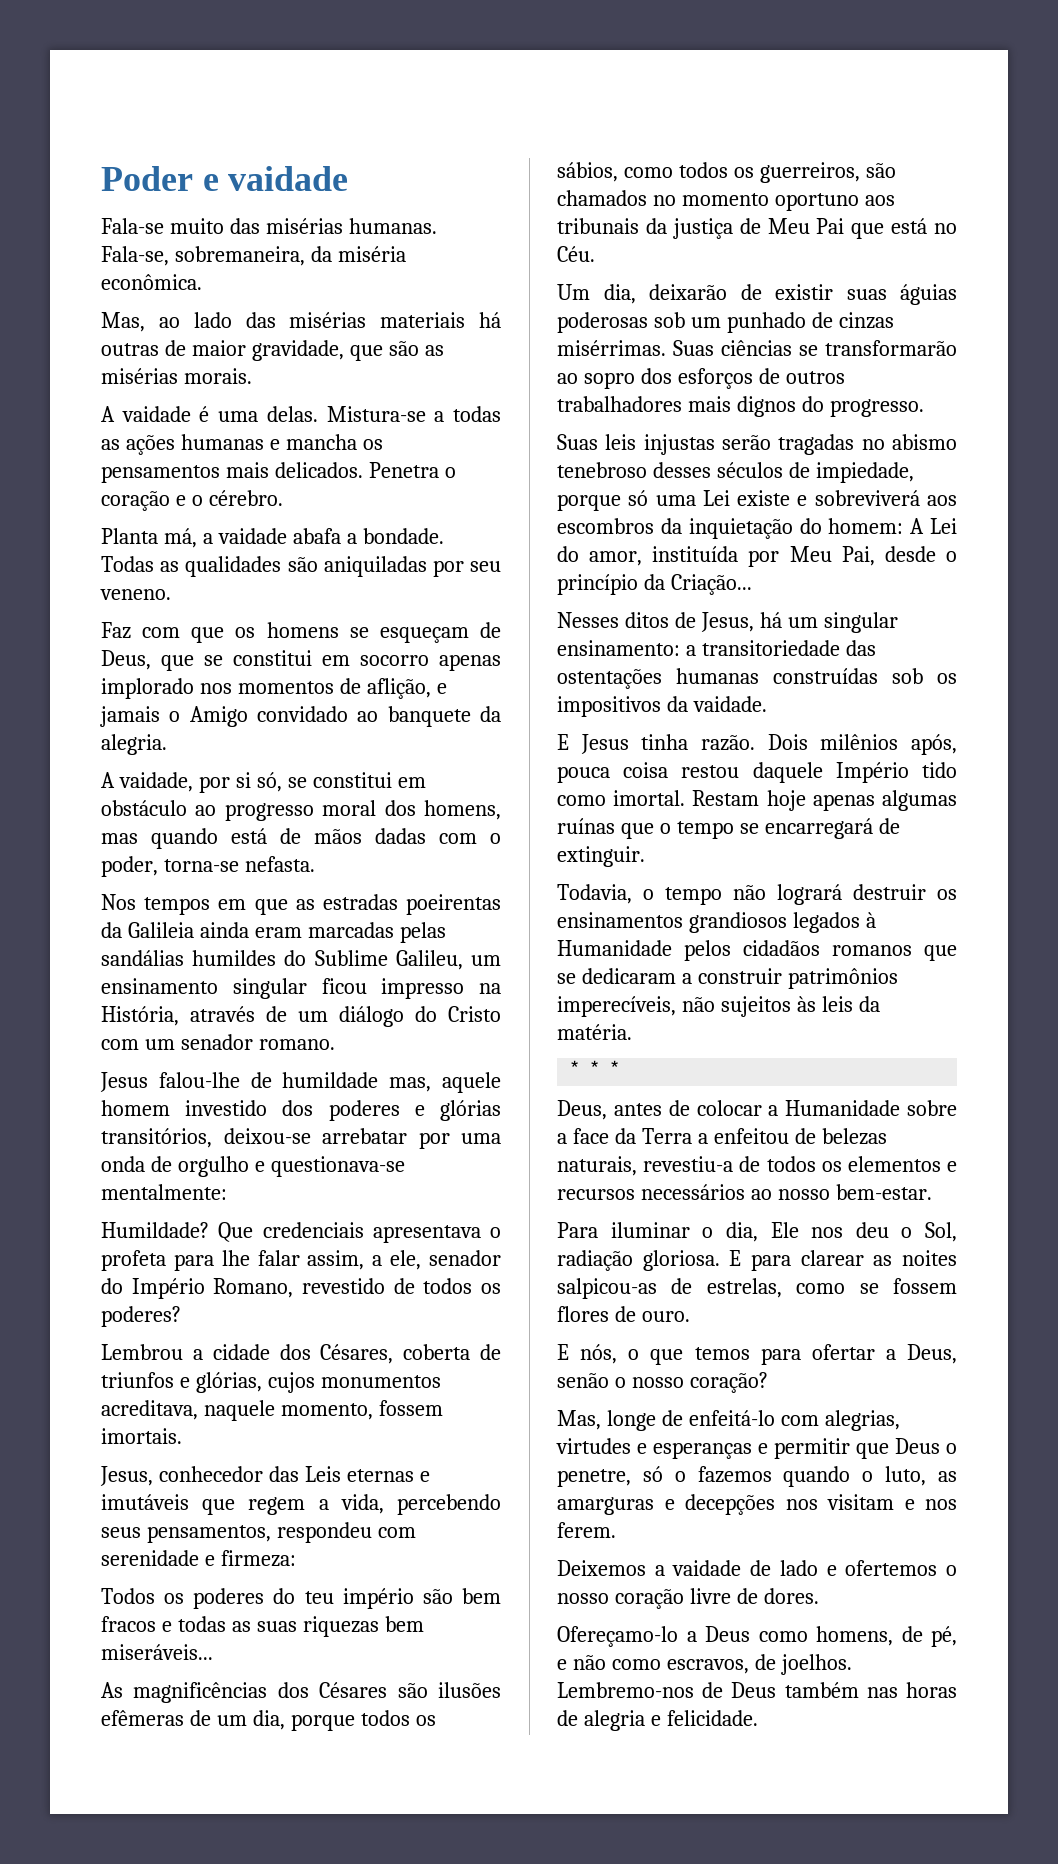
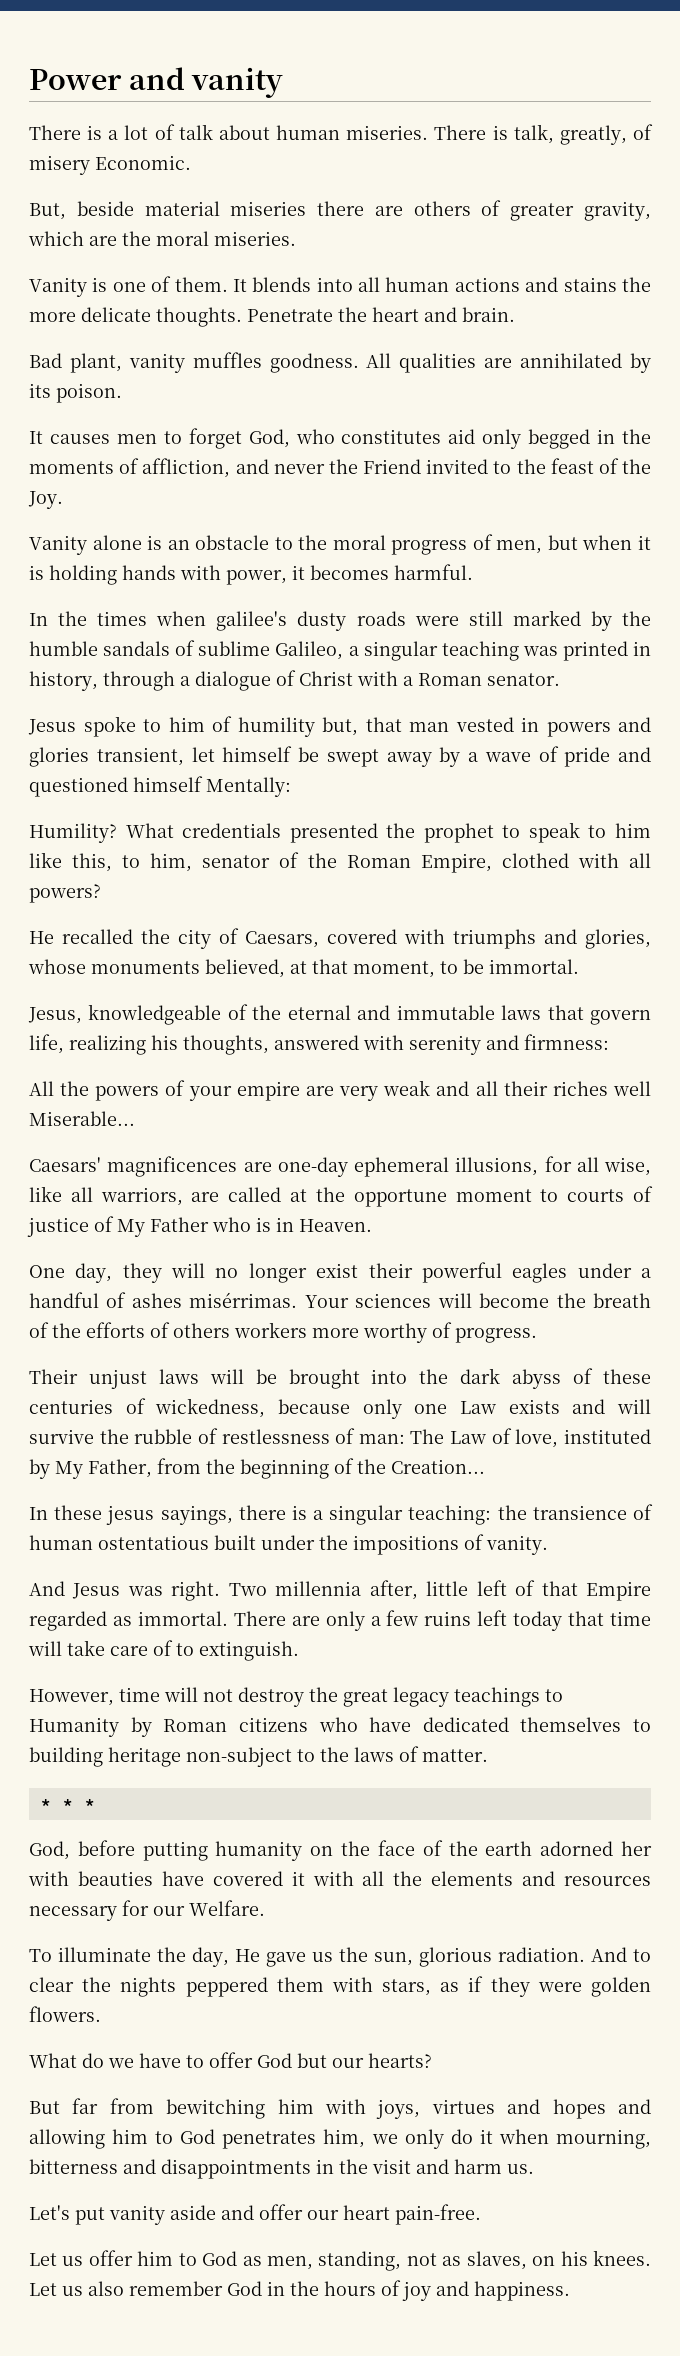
[101,166,349,191] [101,218,437,234] [101,246,406,266] [101,274,202,290] [101,312,501,332] [101,340,444,361] [101,368,252,384] [101,406,502,422] [101,434,383,455] [101,462,456,483] [101,490,283,511] [101,528,444,548] [101,556,501,577] [100,589,171,600] [101,622,501,643] [101,650,501,671] [101,678,447,699] [100,706,501,727] [101,734,167,755] [101,772,426,793] [101,800,501,821] [101,828,501,849] [101,856,315,877] [101,894,501,915] [101,922,446,943] [101,950,501,970] [101,978,501,999] [101,1006,501,1027] [101,1034,335,1050] [100,1072,502,1093] [101,1100,501,1121] [101,1128,501,1149] [101,1156,405,1177] [101,1184,227,1200] [101,1222,501,1243] [101,1250,501,1271] [101,1278,502,1299] [101,1306,181,1327] [101,1344,501,1364] [101,1372,441,1393] [101,1400,443,1421] [101,1428,182,1444] [100,1466,430,1486] [101,1494,501,1515] [101,1522,416,1543] [101,1550,296,1567] [101,1588,501,1609] [101,1616,424,1637] [101,1644,213,1660] [101,1682,501,1703] [101,1710,436,1731] [557,162,896,183] [557,190,895,211] [557,218,957,239] [557,246,595,262] [557,284,957,305] [557,312,894,333] [557,340,957,356] [557,368,845,389] [557,396,924,417] [557,434,957,455] [557,462,914,483] [557,490,957,511] [557,518,957,539] [557,546,957,567] [557,574,752,595] [557,612,898,633] [557,640,876,656] [557,668,957,689] [557,696,767,717] [557,734,957,755] [557,762,957,783] [557,790,957,811] [557,818,900,839] [557,846,645,867] [557,884,957,905] [557,912,876,933] [557,940,957,961] [557,968,898,989] [557,996,880,1017] [557,1024,632,1040] [570,1060,621,1078] [557,1100,957,1120] [557,1128,887,1145] [557,1156,957,1176] [557,1184,932,1200] [557,1222,957,1242] [557,1250,957,1271] [557,1278,957,1299] [557,1306,690,1322] [557,1344,957,1365] [557,1372,768,1393] [557,1410,900,1431] [556,1438,957,1459] [557,1466,957,1487] [557,1494,957,1515] [557,1522,616,1538] [557,1560,957,1576] [557,1588,819,1609] [557,1626,957,1647] [557,1654,852,1675] [557,1682,957,1698] [557,1710,758,1731] Poder e vaidade // Fala-se muito das misérias humanas. Fala-se, sobremaneira, da miséria econômica. // Mas, ao lado das misérias materiais há outras de maior gravidade, que são as misérias morais. // A vaidade é uma delas. Mistura-se a todas as ações humanas e mancha os pensamentos mais delicados. Penetra o coração e o cérebro. // Planta má, a vaidade abafa a bondade. Todas as qualidades são aniquiladas por seu veneno. // Faz com que os homens se esqueçam de Deus, que se constitui em socorro apenas implorado nos momentos de aflição, e jamais o Amigo convidado ao banquete da alegria. // A vaidade, por si só, se constitui em obstáculo ao progresso moral dos homens, mas quando está de mãos dadas com o poder, torna-se nefasta. // Nos tempos em que as estradas poeirentas da Galileia ainda eram marcadas pelas sandálias humildes do Sublime Galileu, um ensinamento singular ficou impresso na História, através de um diálogo do Cristo com um senador romano. // Jesus falou-lhe de humildade mas, aquele homem investido dos poderes e glórias transitórios, deixou-se arrebatar por uma onda de orgulho e questionava-se mentalmente: // Humildade? Que credenciais apresentava o profeta para lhe falar assim, a ele, senador do Império Romano, revestido de todos os poderes? // Lembrou a cidade dos Césares, coberta de triunfos e glórias, cujos monumentos acreditava, naquele momento, fossem imortais. // Jesus, conhecedor das Leis eternas e imutáveis que regem a vida, percebendo seus pensamentos, respondeu com serenidade e firmeza: // Todos os poderes do teu império são bem fracos e todas as suas riquezas bem miseráveis... // As magnificências dos Césares são ilusões efêmeras de um dia, porque todos os sábios, como todos os guerreiros, são chamados no momento oportuno aos tribunais da justiça de Meu Pai que está no Céu. // Um dia, deixarão de existir suas águias poderosas sob um punhado de cinzas misérrimas. Suas ciências se transformarão ao sopro dos esforços de outros trabalhadores mais dignos do progresso. // Suas leis injustas serão tragadas no abismo tenebroso desses séculos de impiedade, porque só uma Lei existe e sobreviverá aos escombros da inquietação do homem: A Lei do amor, instituída por Meu Pai, desde o princípio da Criação... // Nesses ditos de Jesus, há um singular ensinamento: a transitoriedade das ostentações humanas construídas sob os impositivos da vaidade. // E Jesus tinha razão. Dois milênios após, pouca coisa restou daquele Império tido como imortal. Restam hoje apenas algumas ruínas que o tempo se encarregará de extinguir. // Todavia, o tempo não logrará destruir os ensinamentos grandiosos legados à Humanidade pelos cidadãos romanos que se dedicaram a construir patrimônios imperecíveis, não sujeitos às leis da matéria. // * * * // Deus, antes de colocar a Humanidade sobre a face da Terra a enfeitou de belezas naturais, revestiu-a de todos os elementos e recursos necessários ao nosso bem-estar. // Para iluminar o dia, Ele nos deu o Sol, radiação gloriosa. E para clarear as noites salpicou-as de estrelas, como se fossem flores de ouro. // E nós, o que temos para ofertar a Deus, senão o nosso coração? // Mas, longe de enfeitá-lo com alegrias, virtudes e esperanças e permitir que Deus o penetre, só o fazemos quando o luto, as amarguras e decepções nos visitam e nos ferem. // Deixemos a vaidade de lado e ofertemos o nosso coração livre de dores. // Ofereçamo-lo a Deus como homens, de pé, e não como escravos, de joelhos. Lembremo-nos de Deus também nas horas de alegria e felicidade. -> [29,67,284,98] [29,124,653,145] [29,155,191,175] [29,200,651,221] [28,231,296,246] [29,276,651,297] [29,307,515,327] [29,352,652,373] [29,383,122,403] [29,428,651,449] [29,458,651,478] [28,491,63,509] [29,534,652,555] [29,564,473,585] [29,610,651,631] [29,640,652,661] [29,670,560,691] [28,716,651,737] [29,746,651,767] [29,776,291,797] [29,822,651,843] [29,852,651,873] [29,884,101,903] [29,928,651,949] [28,959,579,978] [28,1004,652,1025] [29,1034,609,1055] [29,1080,651,1101] [29,1111,135,1126] [29,1156,651,1177] [29,1186,653,1207] [27,1216,372,1237] [29,1262,652,1283] [29,1292,652,1308] [29,1322,537,1343] [29,1368,651,1389] [29,1398,651,1419] [29,1428,651,1448] [29,1458,485,1479] [29,1504,653,1525] [29,1534,548,1555] [29,1580,651,1601] [29,1610,651,1631] [28,1640,299,1661] [29,1687,563,1707] [29,1717,651,1737] [29,1746,488,1767] [39,1799,95,1809] [29,1840,652,1861] [28,1871,651,1886] [29,1900,265,1921] [29,1947,651,1967] [29,1976,651,1997] [29,2006,101,2022] [29,2052,432,2068] [29,2098,651,2119] [29,2129,651,2149] [29,2159,534,2179] [29,2204,481,2225] [29,2250,651,2271] [29,2280,570,2301] Power and vanity // There is a lot of talk about human miseries. There is talk, greatly, of misery Economic. // But, beside material miseries there are others of greater gravity, which are the moral miseries. // Vanity is one of them. It blends into all human actions and stains the more delicate thoughts. Penetrate the heart and brain. // Bad plant, vanity muffles goodness. All qualities are annihilated by its poison. // It causes men to forget God, who constitutes aid only begged in the moments of affliction, and never the Friend invited to the feast of the Joy. // Vanity alone is an obstacle to the moral progress of men, but when it is holding hands with power, it becomes harmful. // In the times when galilee's dusty roads were still marked by the humble sandals of sublime Galileo, a singular teaching was printed in history, through a dialogue of Christ with a Roman senator. // Jesus spoke to him of humility but, that man vested in powers and glories transient, let himself be swept away by a wave of pride and questioned himself Mentally: // Humility? What credentials presented the prophet to speak to him like this, to him, senator of the Roman Empire, clothed with all powers? // He recalled the city of Caesars, covered with triumphs and glories, whose monuments believed, at that moment, to be immortal. // Jesus, knowledgeable of the eternal and immutable laws that govern life, realizing his thoughts, answered with serenity and firmness: // All the powers of your empire are very weak and all their riches well Miserable... // Caesars' magnificences are one-day ephemeral illusions, for all wise, like all warriors, are called at the opportune moment to courts of justice of My Father who is in Heaven. // One day, they will no longer exist their powerful eagles under a handful of ashes misérrimas. Your sciences will become the breath of the efforts of others workers more worthy of progress. // Their unjust laws will be brought into the dark abyss of these centuries of wickedness, because only one Law exists and will survive the rubble of restlessness of man: The Law of love, instituted by My Father, from the beginning of the Creation... // In these jesus sayings, there is a singular teaching: the transience of human ostentatious built under the impositions of vanity. // And Jesus was right. Two millennia after, little left of that Empire regarded as immortal. There are only a few ruins left today that time will take care of to extinguish. // However, time will not destroy the great legacy teachings to Humanity by Roman citizens who have dedicated themselves to building heritage non-subject to the laws of matter. // * * * // God, before putting humanity on the face of the earth adorned her with beauties have covered it with all the elements and resources necessary for our Welfare. // To illuminate the day, He gave us the sun, glorious radiation. And to clear the nights peppered them with stars, as if they were golden flowers. // What do we have to offer God but our hearts? // But far from bewitching him with joys, virtues and hopes and allowing him to God penetrates him, we only do it when mourning, bitterness and disappointments in the visit and harm us. // Let's put vanity aside and offer our heart pain-free. // Let us offer him to God as men, standing, not as slaves, on his knees. Let us also remember God in the hours of joy and happiness.

